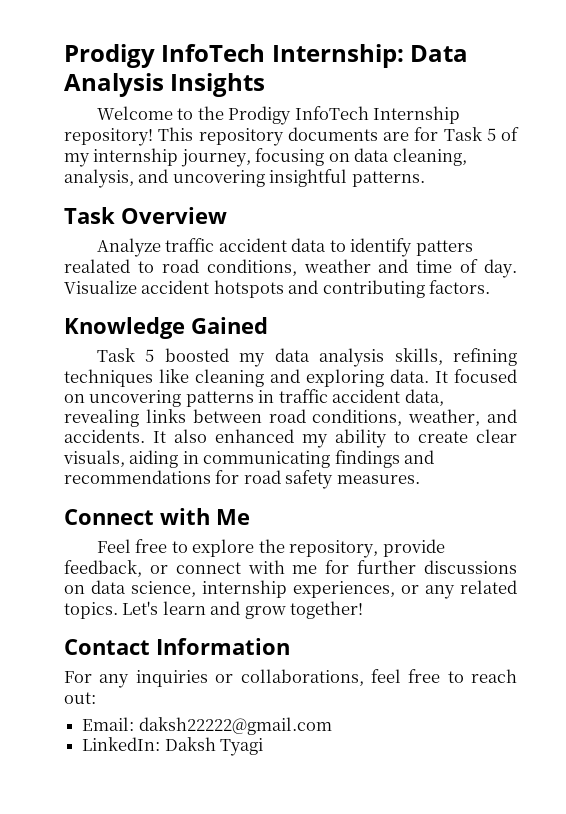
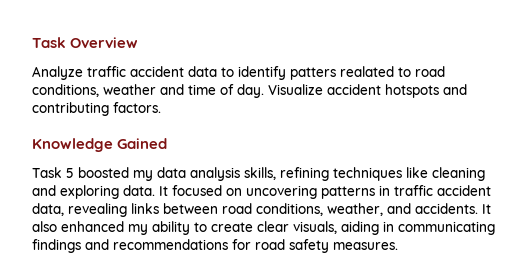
[64,44,469,68] [64,73,266,97] [96,106,461,125] [64,127,519,146] [64,148,467,167] [64,169,425,188] Prodigy InfoTech Internship: Data Analysis Insights // Welcome to the Prodigy InfoTech Internship repository! This repository documents are for Task 5 of my internship journey, focusing on data cleaning, analysis, and uncovering insightful patterns. // -> (32, 42) none
[64,508,250,525] [96,539,445,558] [64,560,517,577] [64,580,517,599] [64,601,364,619] [64,638,290,655] [64,669,517,688] [64,692,96,704] [82,717,332,735] [82,737,264,756] // Connect with Me // Feel free to explore the repository, provide feedback, or connect with me for further discussions on data science, internship experiences, or any related topics. Let's learn and grow together! // Contact Information // For any inquiries or collaborations, feel free to reach out: // Email: daksh22222@gmail.com // LinkedIn: Daksh Tyagi -> (398, 246) none

